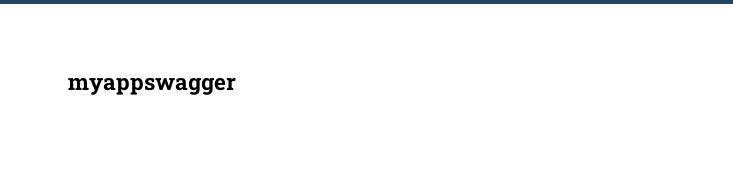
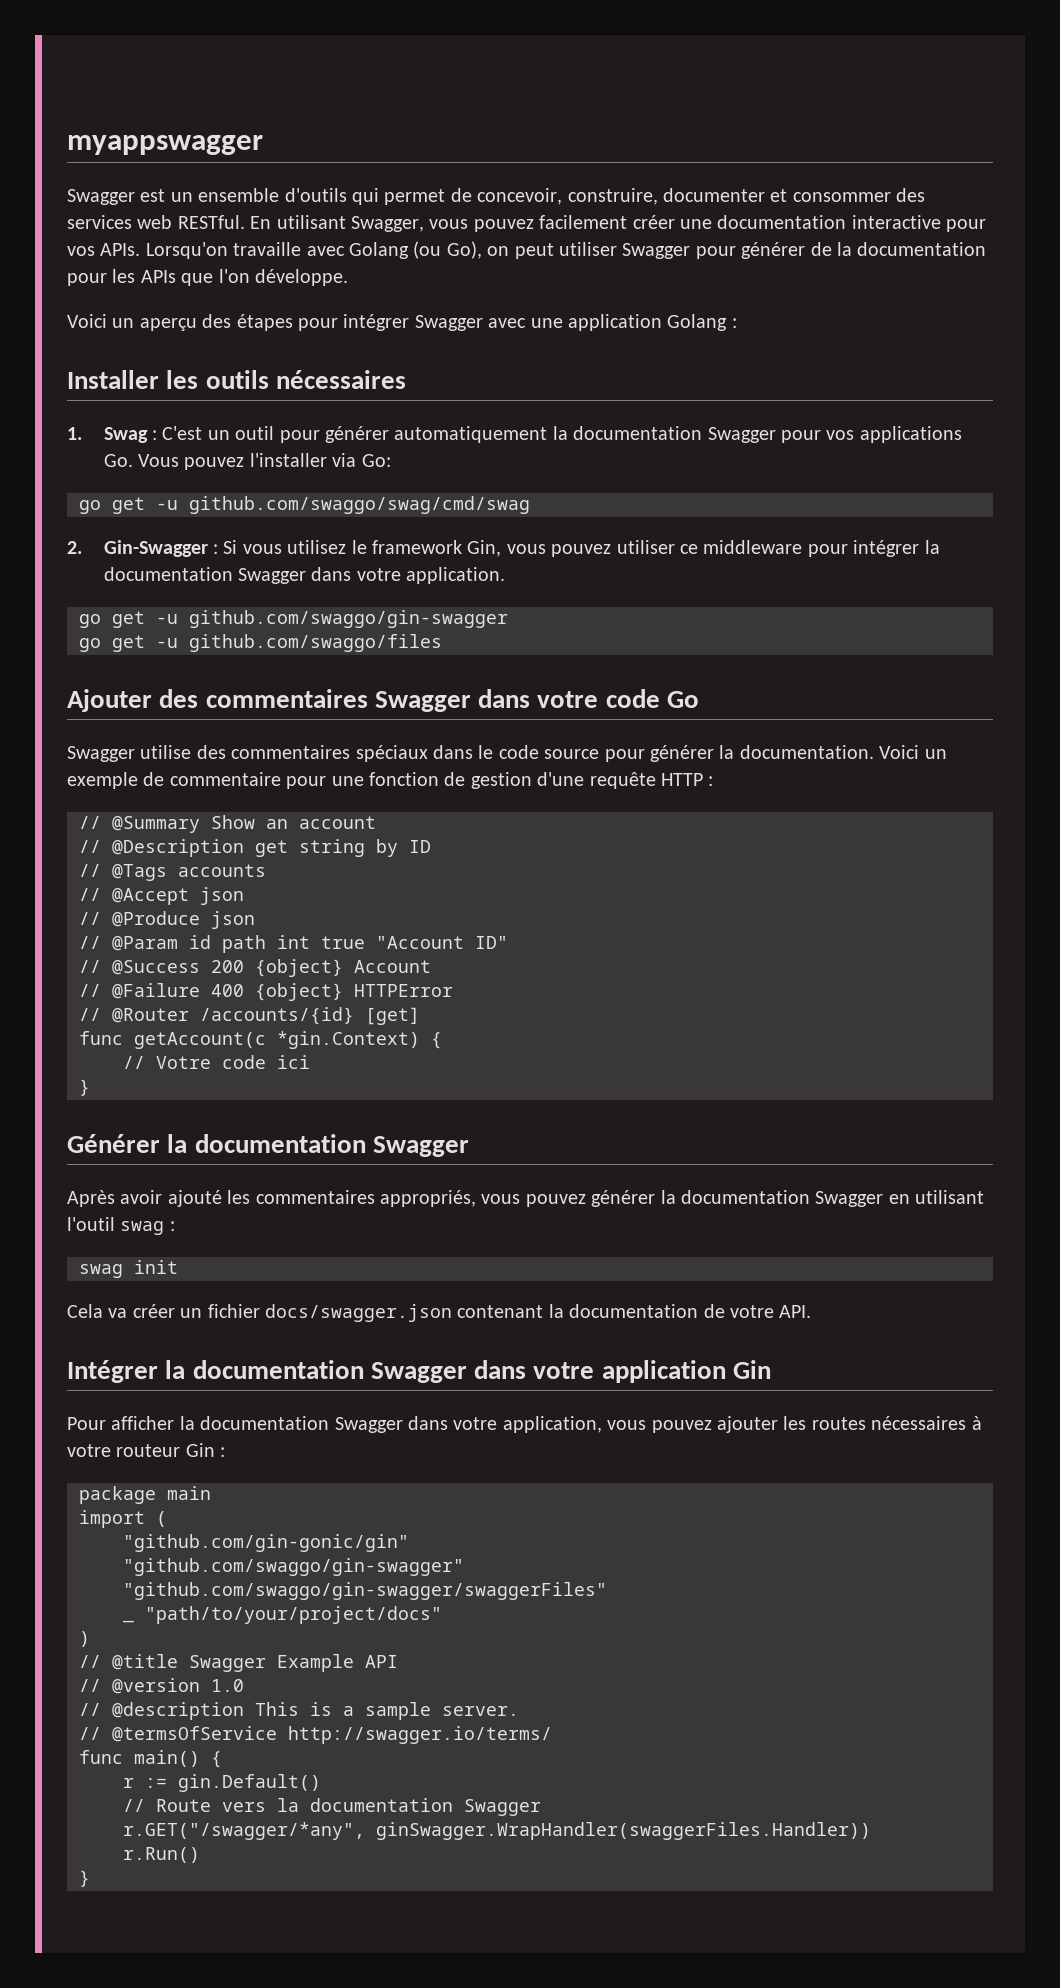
(236, 86) none -> [67,188,926,205] [67,215,987,232] [67,241,987,259] [67,269,348,286] [67,314,737,331] [67,370,406,389] [67,426,962,443] [103,453,391,470] [79,496,530,514] [67,540,940,557] [103,567,506,584] [79,610,508,628] [79,634,442,652] [67,689,700,712] [67,745,947,762] [67,772,714,789] [79,815,376,833] [79,839,431,857] [79,864,266,881] [79,887,244,905] [79,911,255,929] [79,935,508,953] [79,959,431,977] [79,983,453,1001] [79,1007,420,1025] [79,1031,442,1049] [123,1055,310,1069] [79,1079,90,1096] [67,1134,469,1157] [67,1190,985,1207] [67,1217,175,1235] [79,1260,178,1278] [67,1304,812,1322] [67,1360,772,1383] [67,1416,982,1433] [67,1443,226,1457] [79,1486,211,1504] [79,1510,167,1528] [123,1534,409,1552] [123,1558,464,1576] [123,1582,607,1600] [123,1606,442,1624] [79,1631,90,1647] [79,1654,398,1672] [79,1678,244,1694] [79,1702,519,1720] [79,1726,552,1744] [79,1750,222,1768] [123,1774,321,1792] [123,1798,541,1816] [123,1822,871,1840] [123,1847,200,1863] [79,1870,90,1887] // Swagger est un ensemble d'outils qui permet de concevoir, construire, documenter et consommer des services web RESTful. En utilisant Swagger, vous pouvez facilement créer une documentation interactive pour vos APIs. Lorsqu'on travaille avec Golang (ou Go), on peut utiliser Swagger pour générer de la documentation pour les APIs que l'on développe. // Voici un aperçu des étapes pour intégrer Swagger avec une application Golang : // Installer les outils nécessaires // 1. Swag : C'est un outil pour générer automatiquement la documentation Swagger pour vos applications Go. Vous pouvez l'installer via Go: // go get -u github.com/swaggo/swag/cmd/swag // 2. Gin-Swagger : Si vous utilisez le framework Gin, vous pouvez utiliser ce middleware pour intégrer la documentation Swagger dans votre application. // go get -u github.com/swaggo/gin-swagger // go get -u github.com/swaggo/files // Ajouter des commentaires Swagger dans votre code Go // Swagger utilise des commentaires spéciaux dans le code source pour générer la documentation. Voici un exemple de commentaire pour une fonction de gestion d'une requête HTTP : // // @Summary Show an account // // @Description get string by ID // // @Tags accounts // // @Accept json // // @Produce json // // @Param id path int true "Account ID" // // @Success 200 {object} Account // // @Failure 400 {object} HTTPError // // @Router /accounts/{id} [get] // func getAccount(c *gin.Context) { // // Votre code ici // } // Générer la documentation Swagger // Après avoir ajouté les commentaires appropriés, vous pouvez générer la documentation Swagger en utilisant l'outil swag : // swag init // Cela va créer un fichier docs/swagger.json contenant la documentation de votre API. // Intégrer la documentation Swagger dans votre application Gin // Pour afficher la documentation Swagger dans votre application, vous pouvez ajouter les routes nécessaires à votre routeur Gin : // package main // import ( // "github.com/gin-gonic/gin" // "github.com/swaggo/gin-swagger" // "github.com/swaggo/gin-swagger/swaggerFiles" // _ "path/to/your/project/docs" // ) // // @title Swagger Example API // // @version 1.0 // // @description This is a sample server. // // @termsOfService http://swagger.io/terms/ // func main() { // r := gin.Default() // // Route vers la documentation Swagger // r.GET("/swagger/*any", ginSwagger.WrapHandler(swaggerFiles.Handler)) // r.Run() // }

